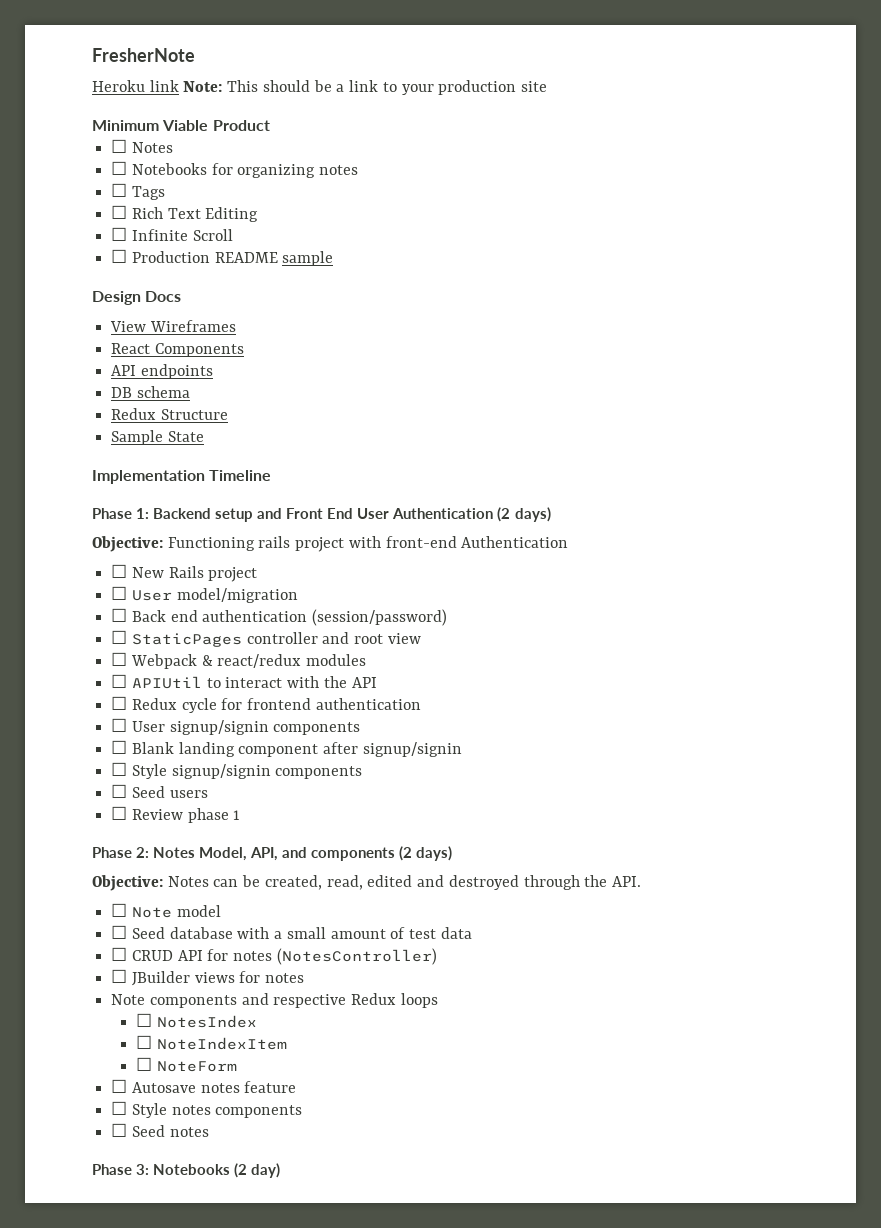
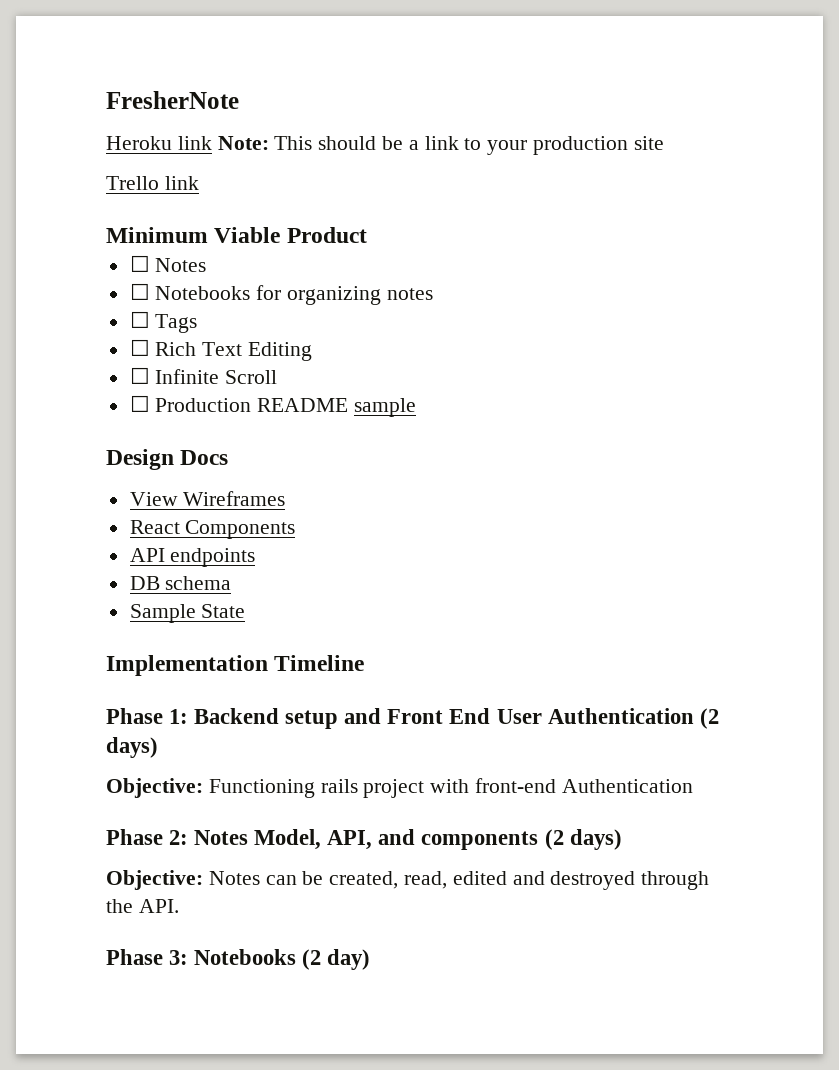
(547, 86) none -> [106,176,199,190] // Trello link
[111,408,228,420] // Redux Structure -> (232, 583) none
[111,564,258,582] [111,586,298,603] [111,608,448,626] [111,630,421,647] [111,652,367,669] [111,674,377,689] [111,696,421,713] [111,718,361,735] [111,740,462,757] [111,762,363,779] [111,784,208,798] [111,806,241,823] // ☐ New Rails project // ☐ User model/migration // ☐ Back end authentication (session/password) // ☐ StaticPages controller and root view // ☐ Webpack & react/redux modules // ☐ APIUtil to interact with the API // ☐ Redux cycle for frontend authentication // ☐ User signup/signin components // ☐ Blank landing component after signup/signin // ☐ Style signup/signin components // ☐ Seed users // ☐ Review phase 1 -> (693, 786) none
[111,903,221,918] [111,925,472,939] [111,947,437,965] [111,969,305,986] [111,993,438,1008] [136,1013,258,1028] [136,1035,288,1050] [136,1057,238,1072] [111,1079,297,1093] [111,1101,303,1118] [111,1123,209,1137] // ☐ Note model // ☐ Seed database with a small amount of test data // ☐ CRUD API for notes (NotesController) // ☐ JBuilder views for notes // Note components and respective Redux loops // ☐ NotesIndex // ☐ NoteIndexItem // ☐ NoteForm // ☐ Autosave notes feature // ☐ Style notes components // ☐ Seed notes -> (179, 906) none

